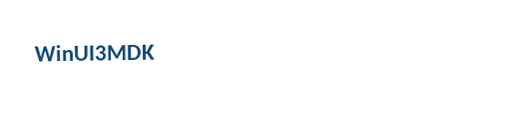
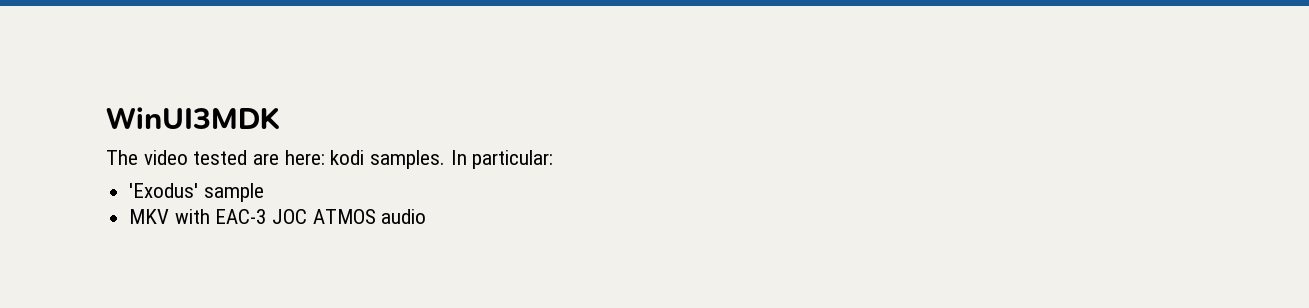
(155, 52) none -> [106,150,554,169] [129,183,264,202] [129,209,427,224] // The video tested are here: kodi samples. In particular: // 'Exodus' sample // MKV with EAC-3 JOC ATMOS audio

